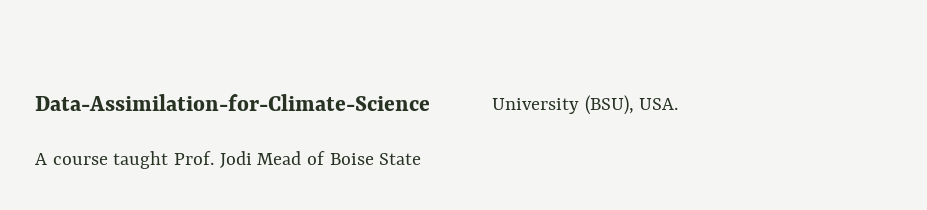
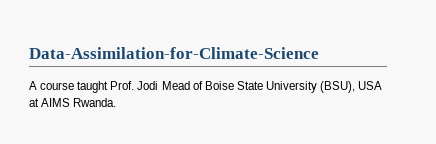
[639,98,679,110] USA. -> [358,81,383,90] [29,98,117,107] USA at AIMS Rwanda.

